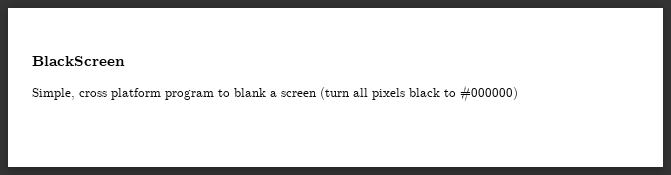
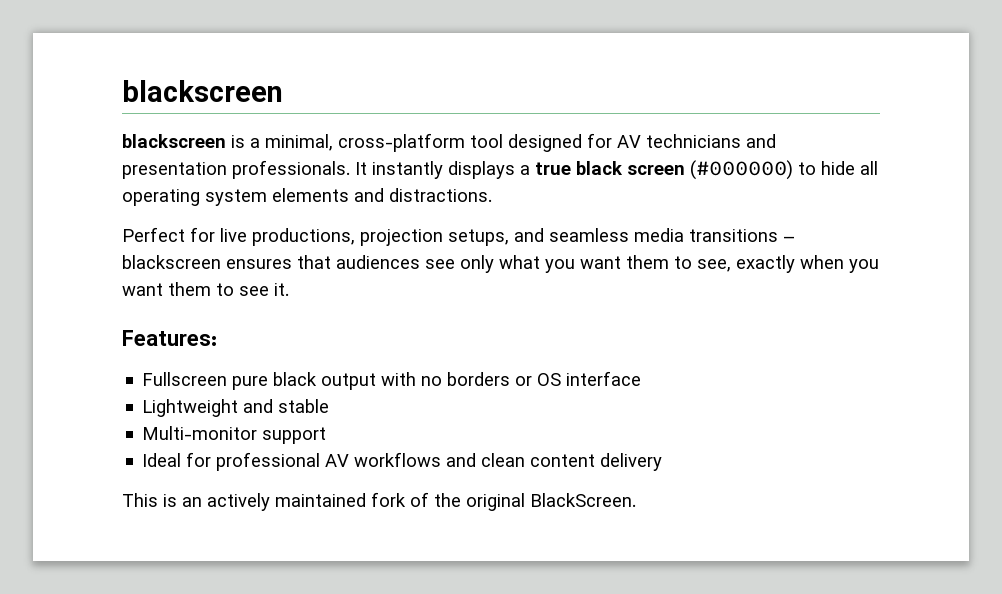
[32,56,125,66] [32,85,518,102] BlackScreen // Simple, cross platform program to blank a screen (turn all pixels black to #000000) -> [122,80,283,102] [122,133,776,152] [122,160,878,180] [122,188,492,206] [122,227,795,246] [122,255,879,273] [122,282,289,296] [122,330,217,346] [142,371,642,390] [142,399,330,417] [142,426,327,444] [142,452,663,471] [122,492,636,511] blackscreen // blackscreen is a minimal, cross-platform tool designed for AV technicians and presentation professionals. It instantly displays a true black screen (#000000) to hide all operating system elements and distractions. // Perfect for live productions, projection setups, and seamless media transitions – blackscreen ensures that audiences see only what you want them to see, exactly when you want them to see it. // Features: // Fullscreen pure black output with no borders or OS interface // Lightweight and stable // Multi-monitor support // Ideal for professional AV workflows and clean content delivery // This is an actively maintained fork of the original BlackScreen.

